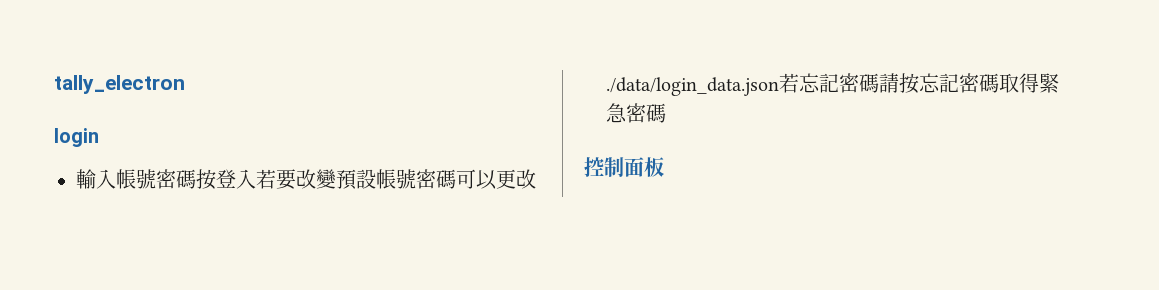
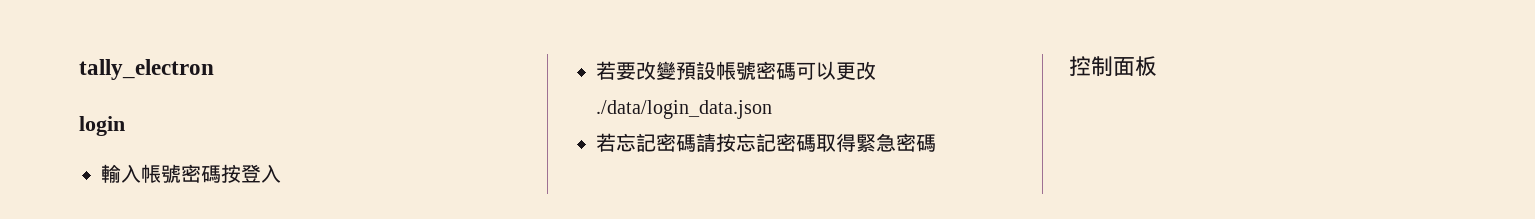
(256, 179) none -> (281, 173) //
(779, 86) none -> (772, 109) //

